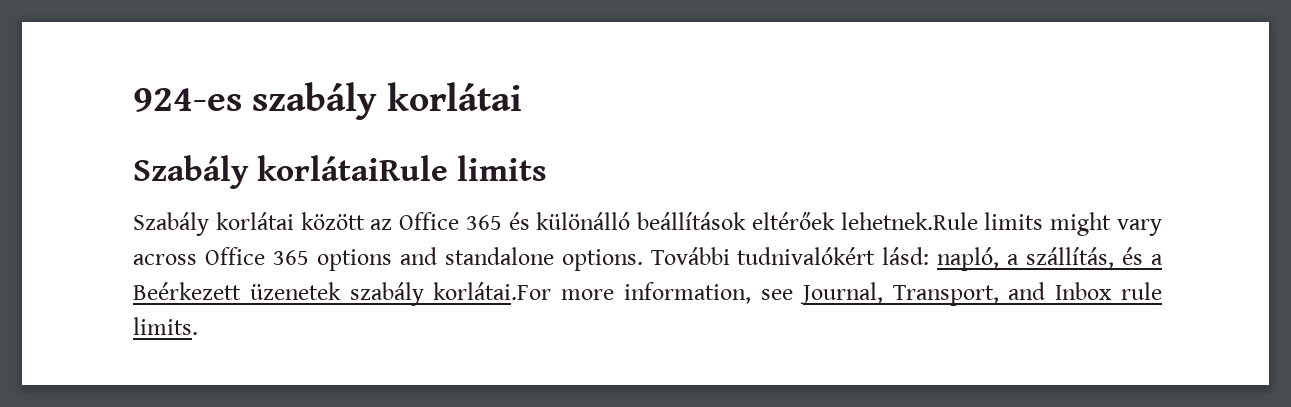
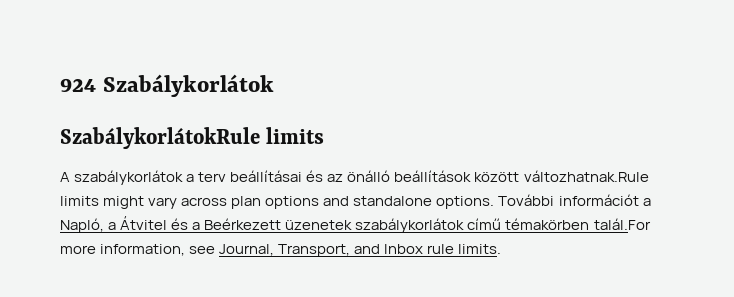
[133,82,522,120] [133,155,548,189] [133,212,978,236] 924-es szabály korlátai // Szabály korlátaiRule limits // Szabály korlátai között az Office 365 és különálló beállítások eltérőek lehetnek.Rule -> [60,74,275,97] [60,127,325,149] [60,170,649,185] 924 Szabálykorlátok // SzabálykorlátokRule limits // A szabálykorlátok a terv beállításai és az önálló beállítások között változhatnak.Rule
[204,247,309,265] Office 365 -> [231,196,262,209] plan
[737,247,1163,271] [133,282,552,306] tudnivalókért lásd: napló, a szállítás, és a Beérkezett üzenetek szabály korlátai.For -> [558,194,651,206] [60,216,651,233] információt a Napló, a Átvitel és a Beérkezett üzenetek szabálykorlátok című témakörben talál.For

